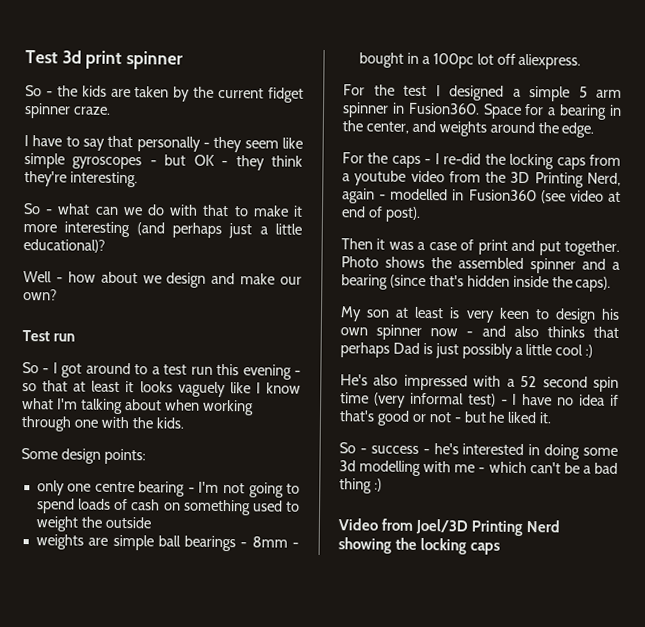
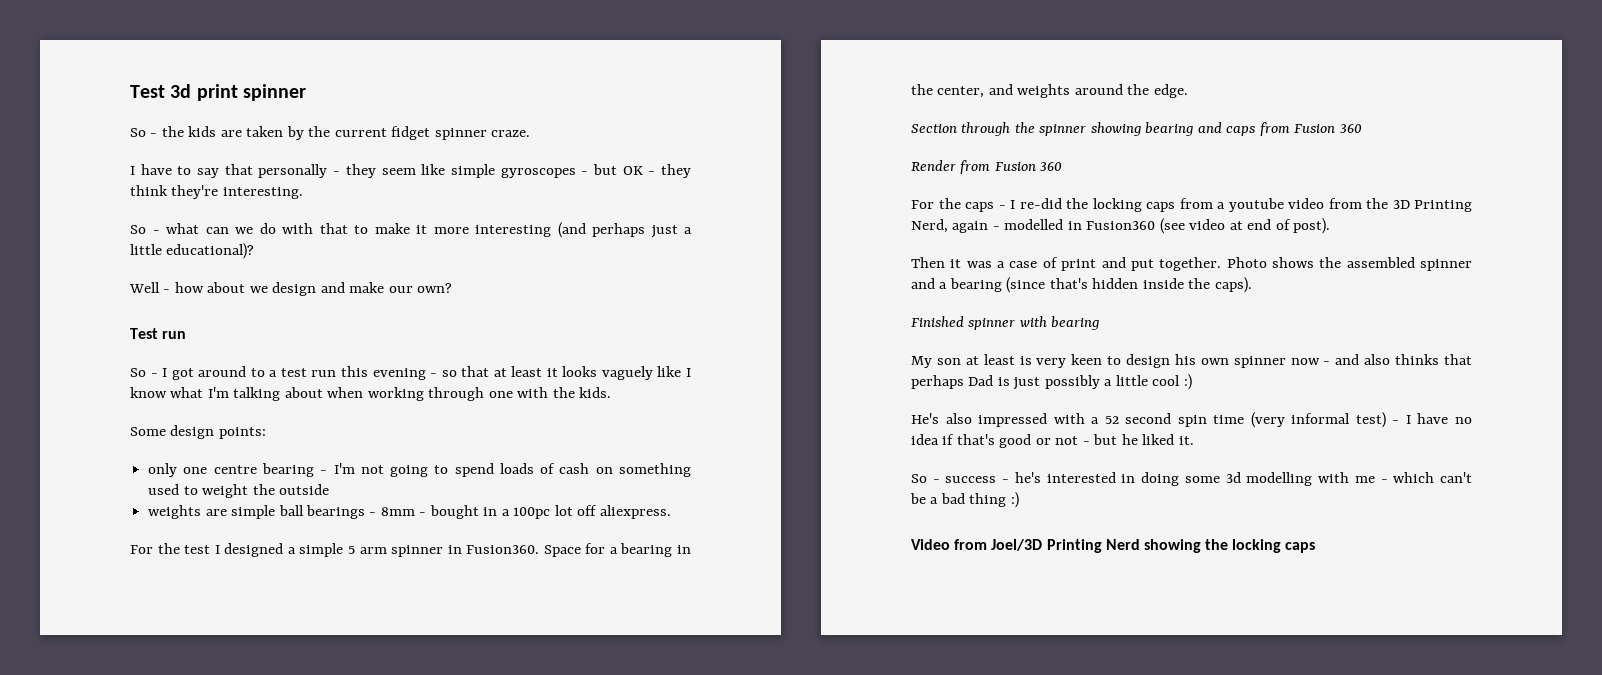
(595, 130) none -> [911,122,1362,136] [911,160,1063,174] // Section through the spinner showing bearing and caps from Fusion 360 // Render from Fusion 360
(612, 284) none -> [911,316,1100,330] // Finished spinner with bearing

